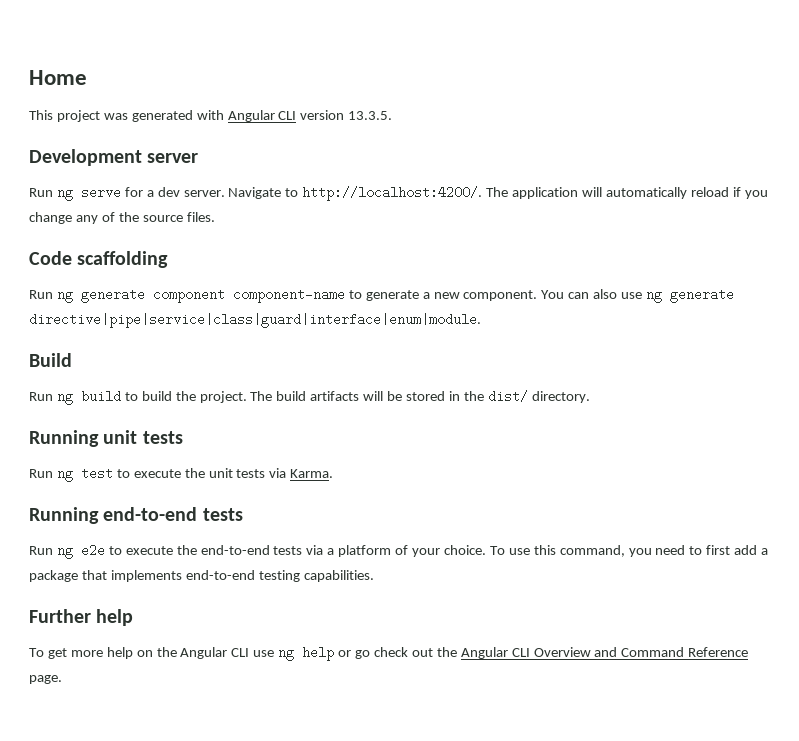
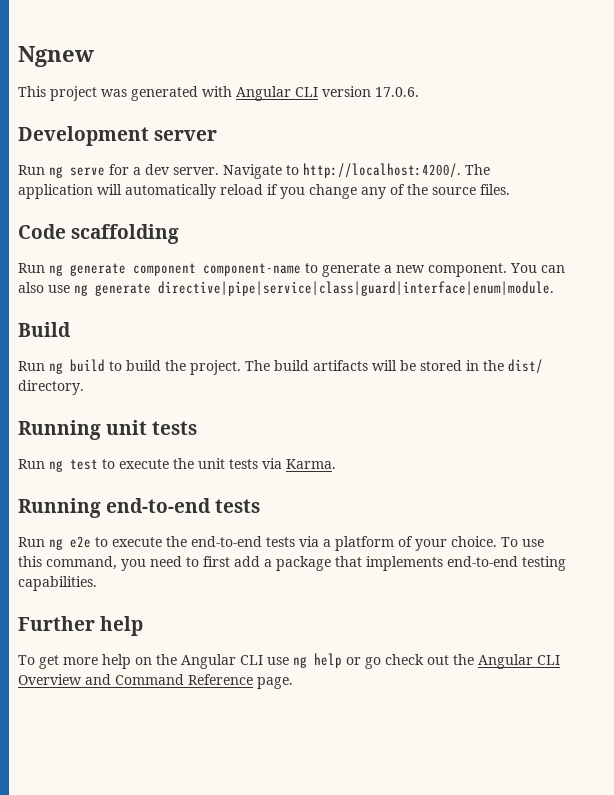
[29,70,87,85] Home -> [18,46,94,67] Ngnew
[348,111,393,120] 13.3.5. -> [375,87,419,97] 17.0.6.

